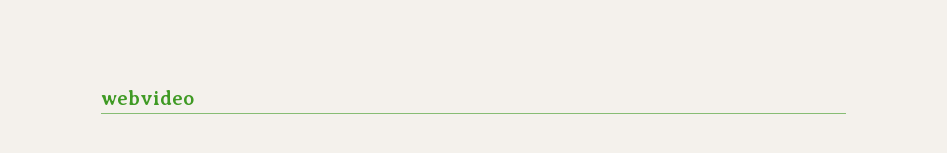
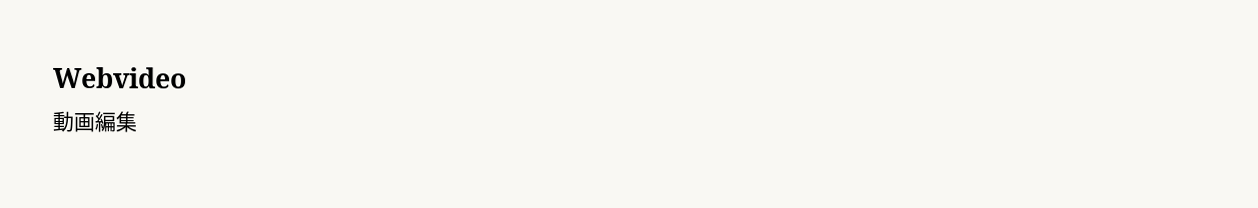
[101,90,194,105] webvideo -> [53,66,187,89] [52,110,137,133] Webvideo // 動画編集

